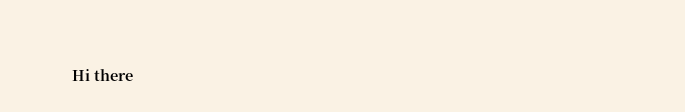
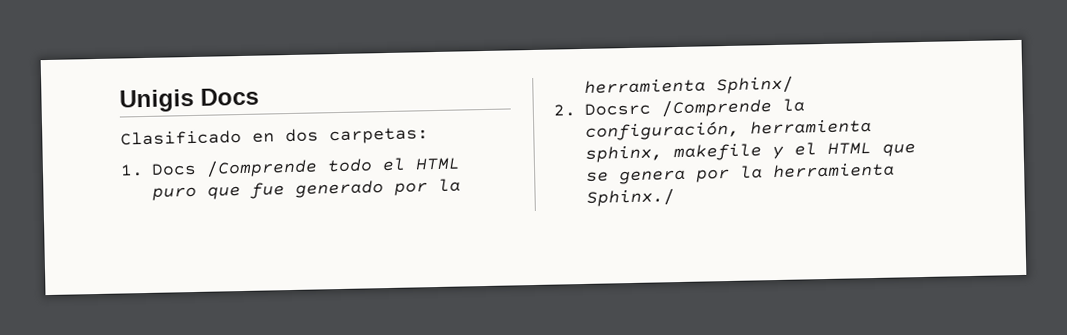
[72,69,133,81] Hi there -> [119,87,259,113] [120,127,429,146] [120,157,461,178] [152,178,461,201] [584,75,794,95] [553,98,805,118] [585,119,872,141] [585,142,916,163] [586,162,895,185] [586,188,675,207] Unigis Docs // Clasificado en dos carpetas: // 1. Docs /Comprende todo el HTML puro que fue generado por la herramienta Sphinx/ // 2. Docsrc /Comprende la configuración, herramienta sphinx, makefile y el HTML que se genera por la herramienta Sphinx./

